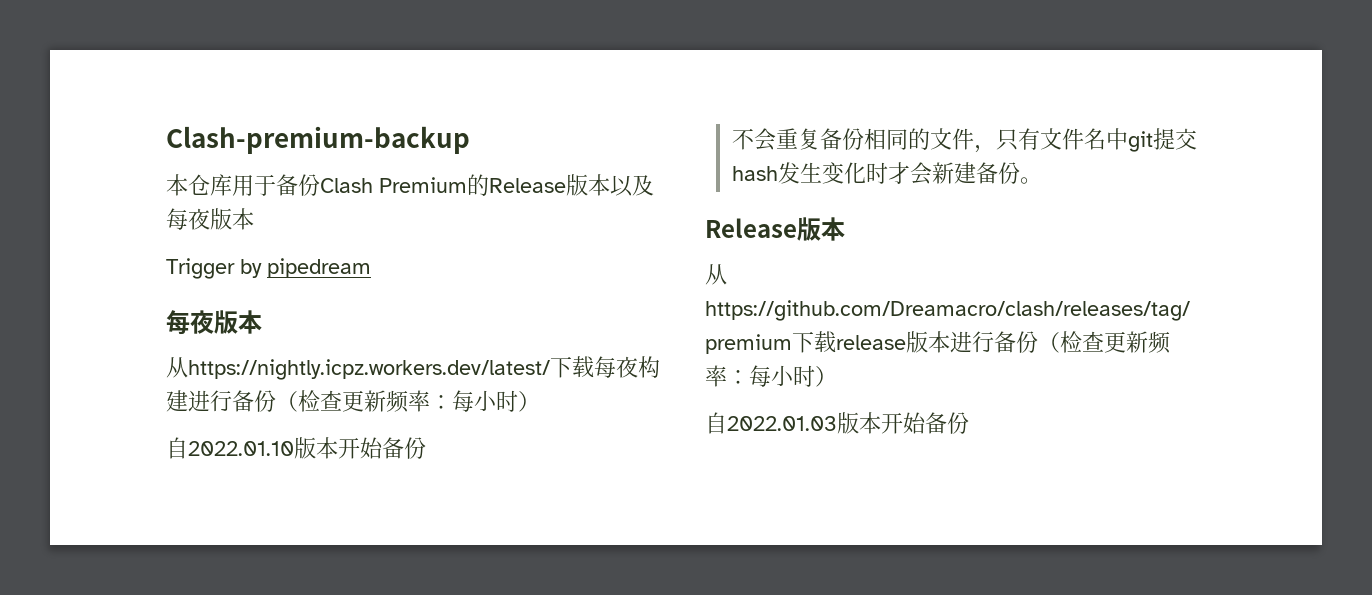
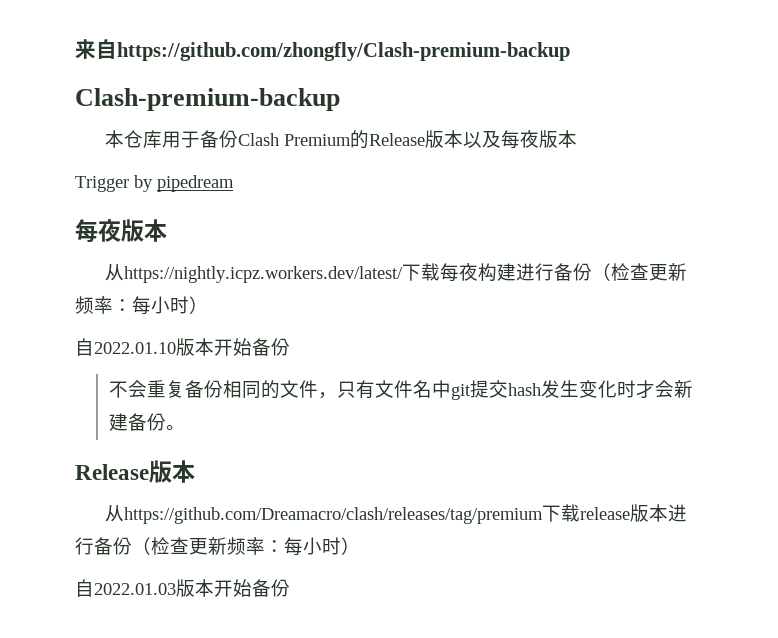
(166, 140) none -> [75,39,570,61] 来自https://github.com/zhongfly/Clash-premium-backup //

